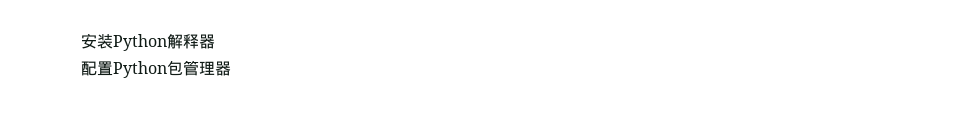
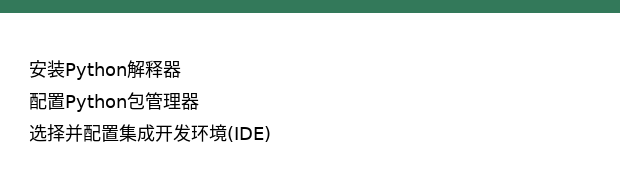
(231, 68) none -> [29,124,271,142] // 选择并配置集成开发环境(IDE)

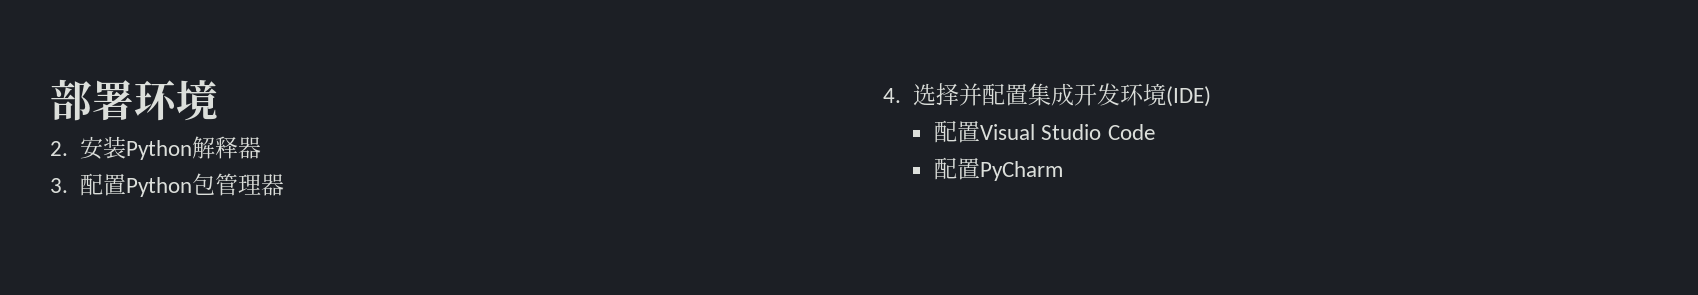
(29, 69) none -> [50,79,218,121] [50,141,68,156] 部署环境 // 2.
(181, 69) none -> [50,178,68,193] 3.
(199, 101) none -> [883,88,901,103] 4.
(271, 134) none -> [934,120,1155,143] [934,157,1064,181] // 配置Visual Studio Code // 配置PyCharm

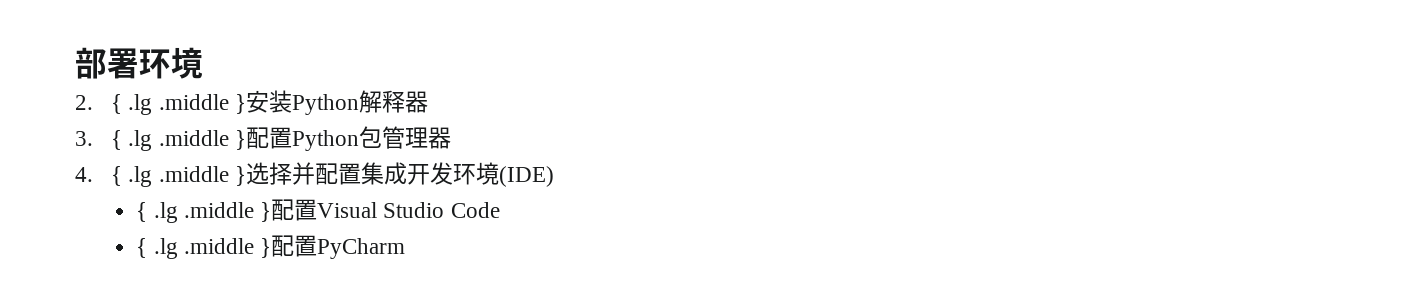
(68, 148) none -> [111,94,246,115] { .lg .middle }
(68, 185) none -> [111,130,246,151] { .lg .middle }
(901, 95) none -> [111,166,246,187] { .lg .middle }
(1211, 96) none -> [136,202,272,223] { .lg .middle }
(1155, 132) none -> [136,238,272,259] { .lg .middle }

